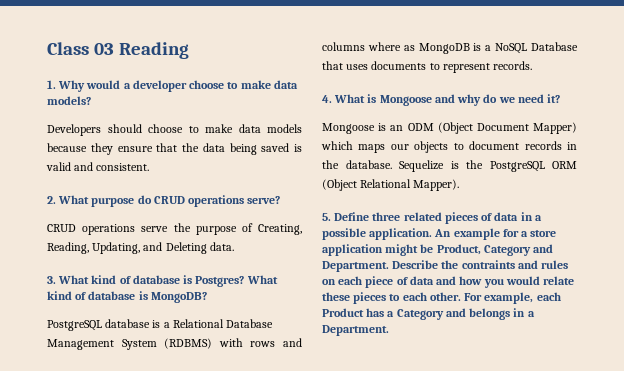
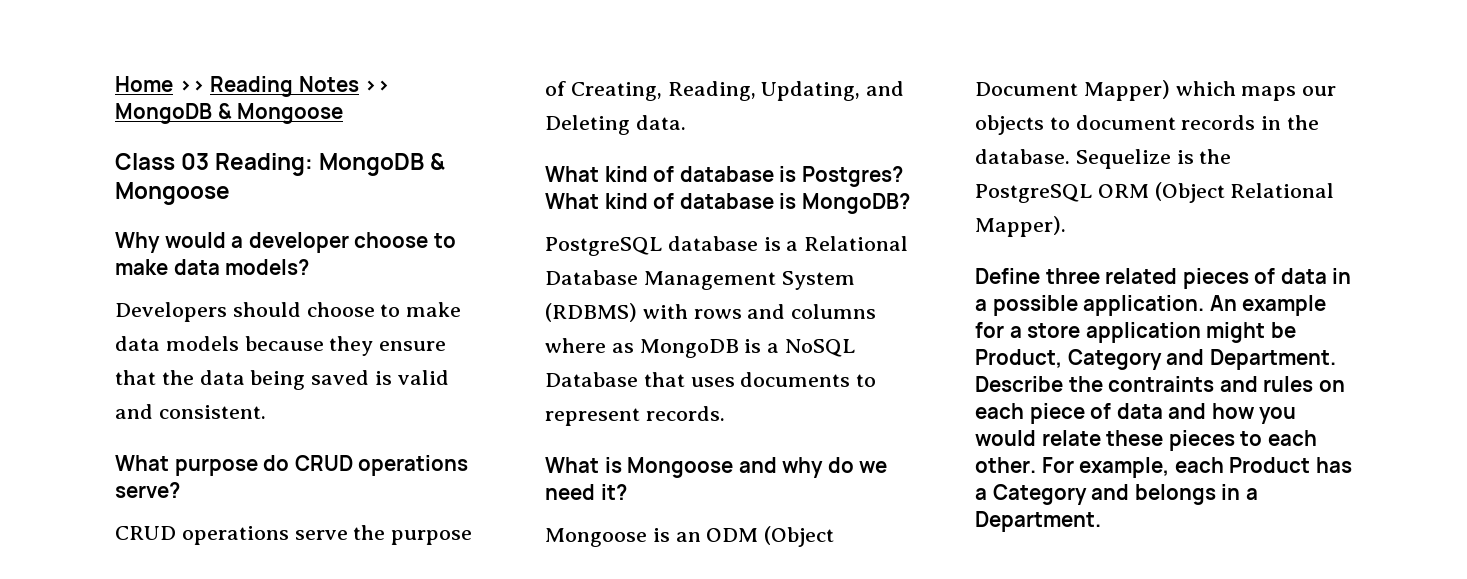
[47,42,189,59] [47,80,56,89] Class 03 Reading // 1. -> [115,76,391,97] [115,103,344,124] [115,153,446,176] [115,182,230,205] Home >> Reading Notes >> MongoDB & Mongoose // Class 03 Reading: MongoDB & Mongoose //
[47,196,56,204] 2. -> (266, 412) none
[47,276,56,284] 3. -> (686, 122) none
[322,95,332,103] 4. -> (725, 413) none
[322,213,331,221] 5. -> (1066, 226) none

